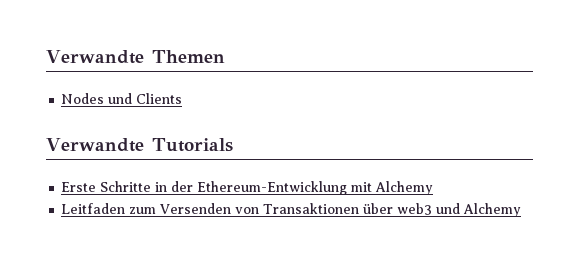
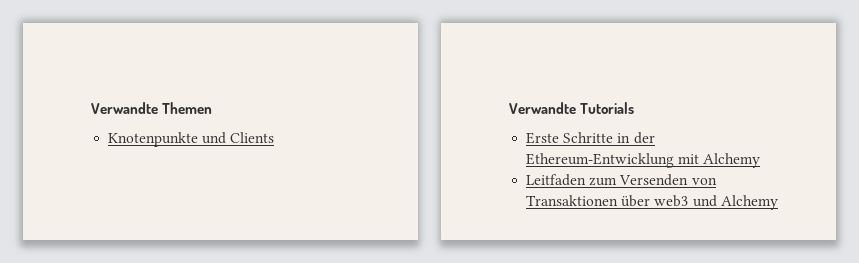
[61,93,105,104] Nodes -> [108,132,199,147] Knotenpunkte

